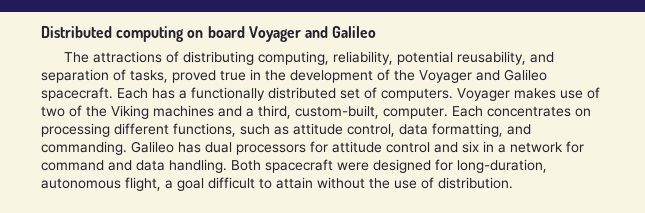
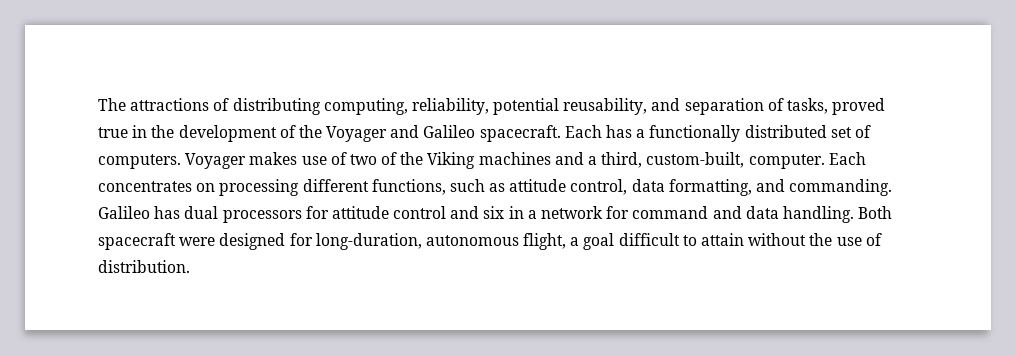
[41,26,377,42] Distributed computing on board Voyager and Galileo // -> (98, 104) none

